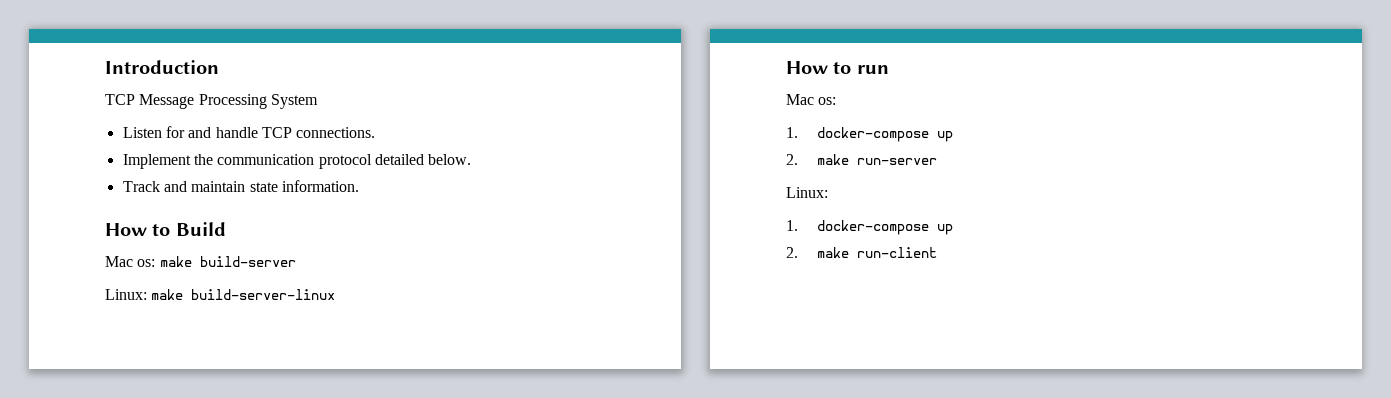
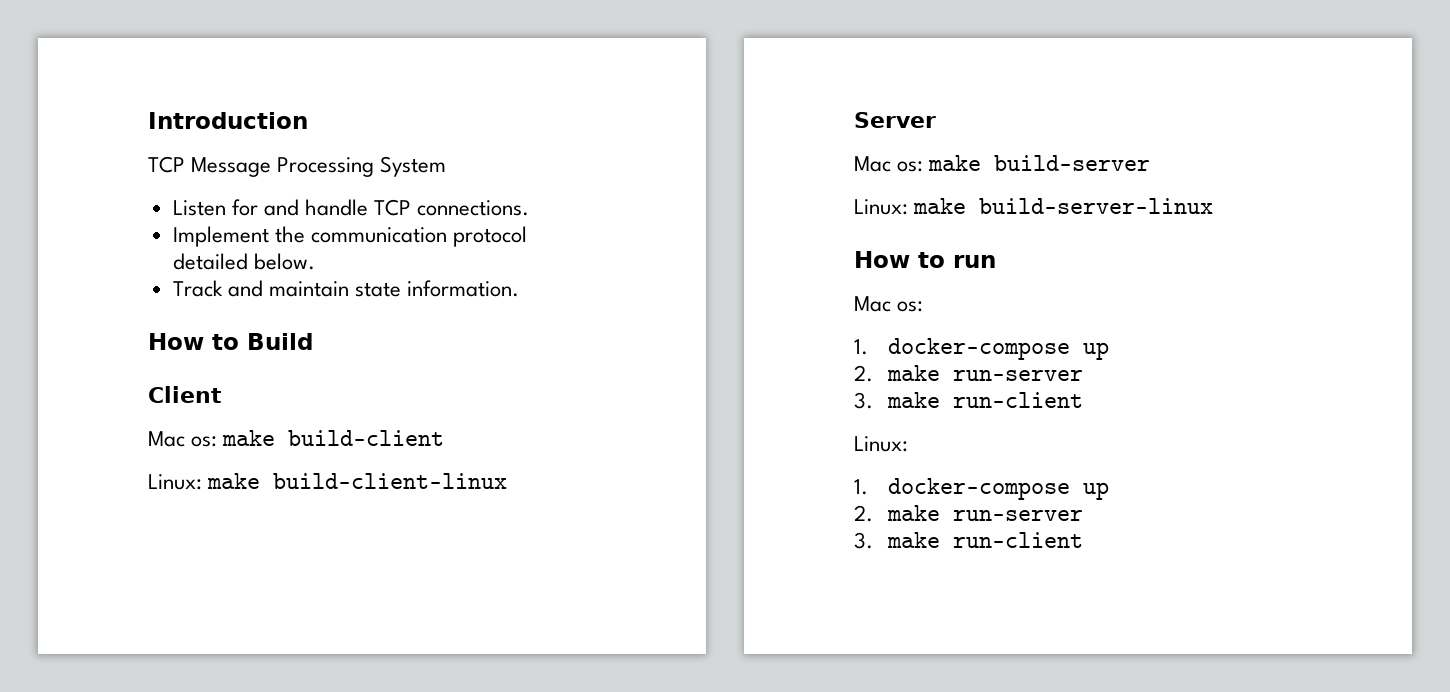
(226, 229) none -> [148,386,222,403] [148,430,445,447] [148,473,508,490] [854,112,936,128] // Client // Mac os: make build-client // Linux: make build-client-linux // Server
(937, 161) none -> [854,392,1083,409] // 3. make run-client
(849, 252) none -> [952,510,1083,521] [854,532,940,549] run-server // 3. make

